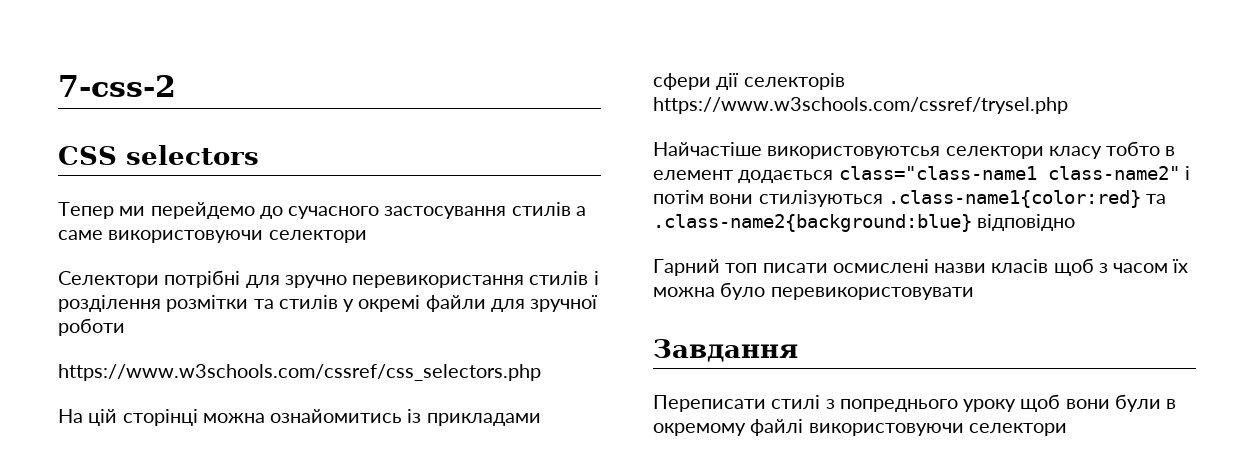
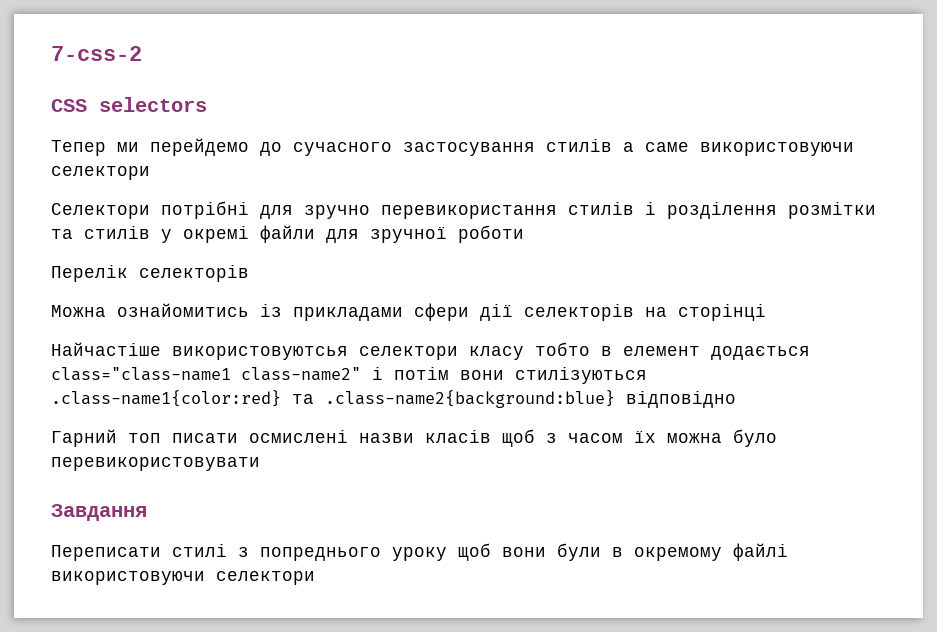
[58,364,541,381] [58,409,265,426] https://www.w3schools.com/cssref/css_selectors.php // На цій сторінці можна -> [51,265,249,282] [51,305,106,317] Перелік селекторів // Можна
[653,97,1068,114] https://www.w3schools.com/cssref/trysel.php -> [645,304,766,321] на сторінці

